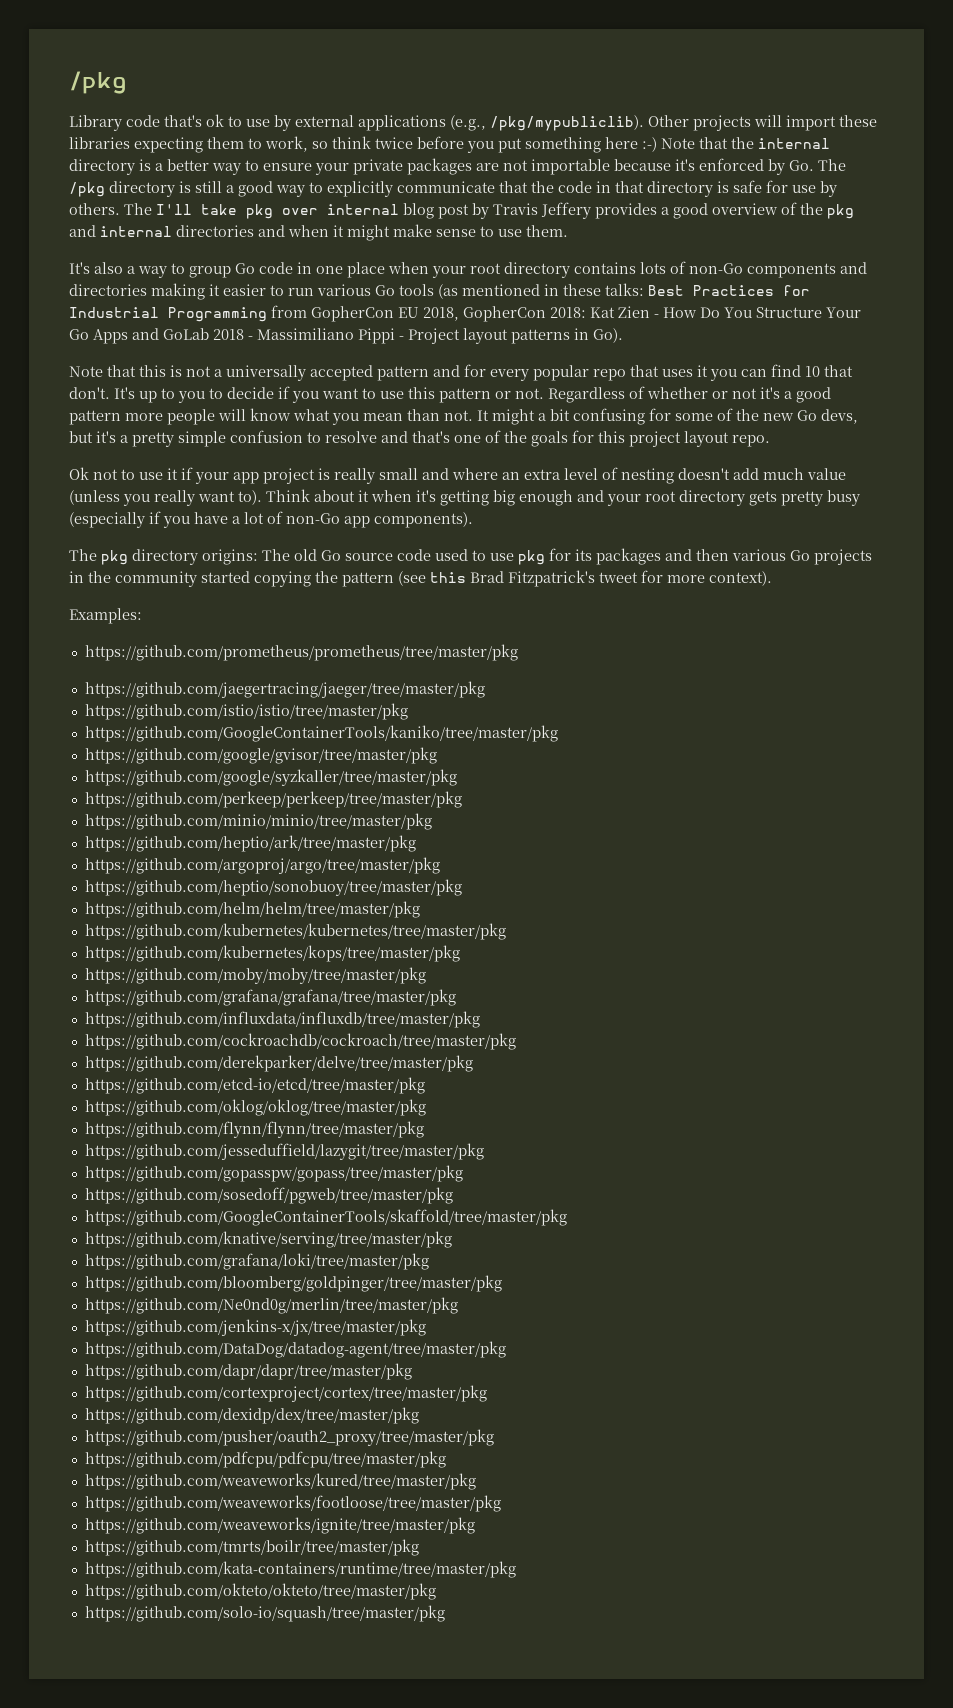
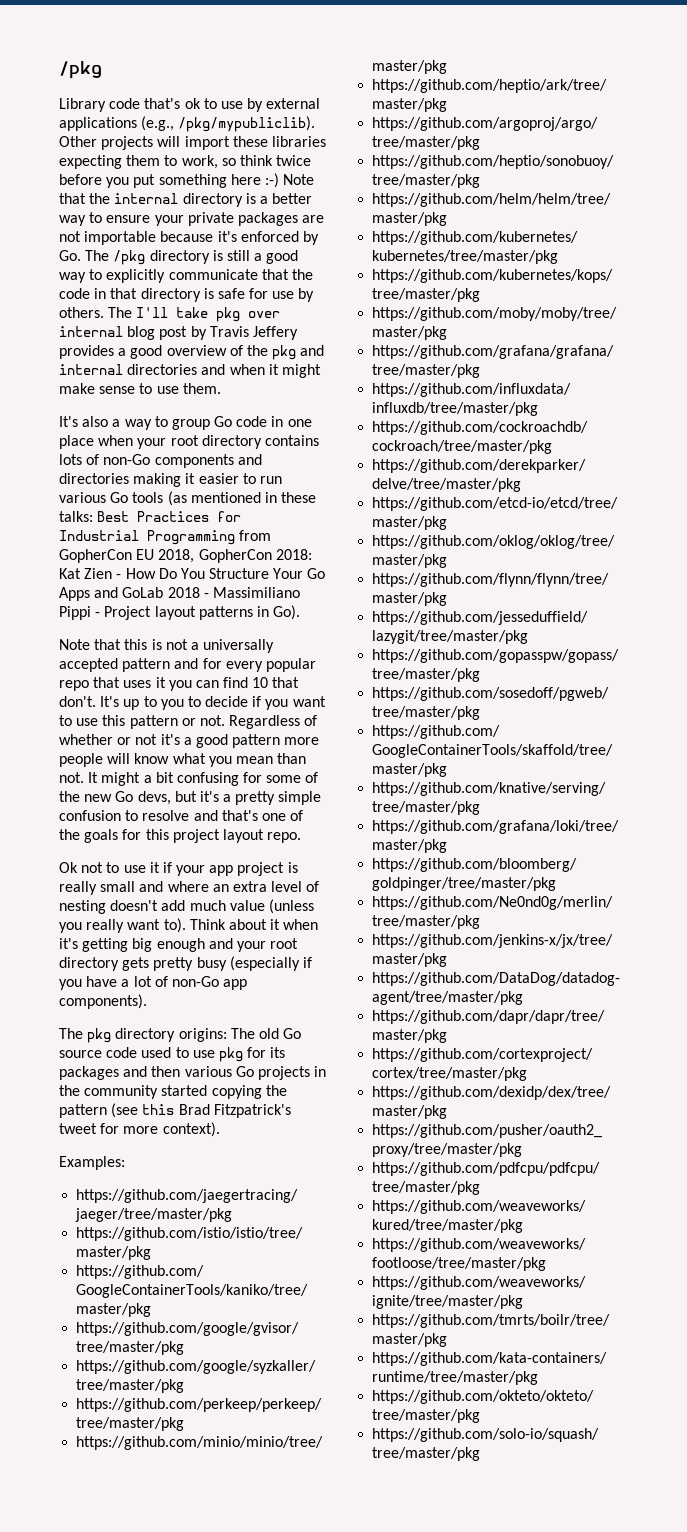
[84,644,518,661] // https://github.com/prometheus/prometheus/tree/master/pkg -> (125, 1163) none

